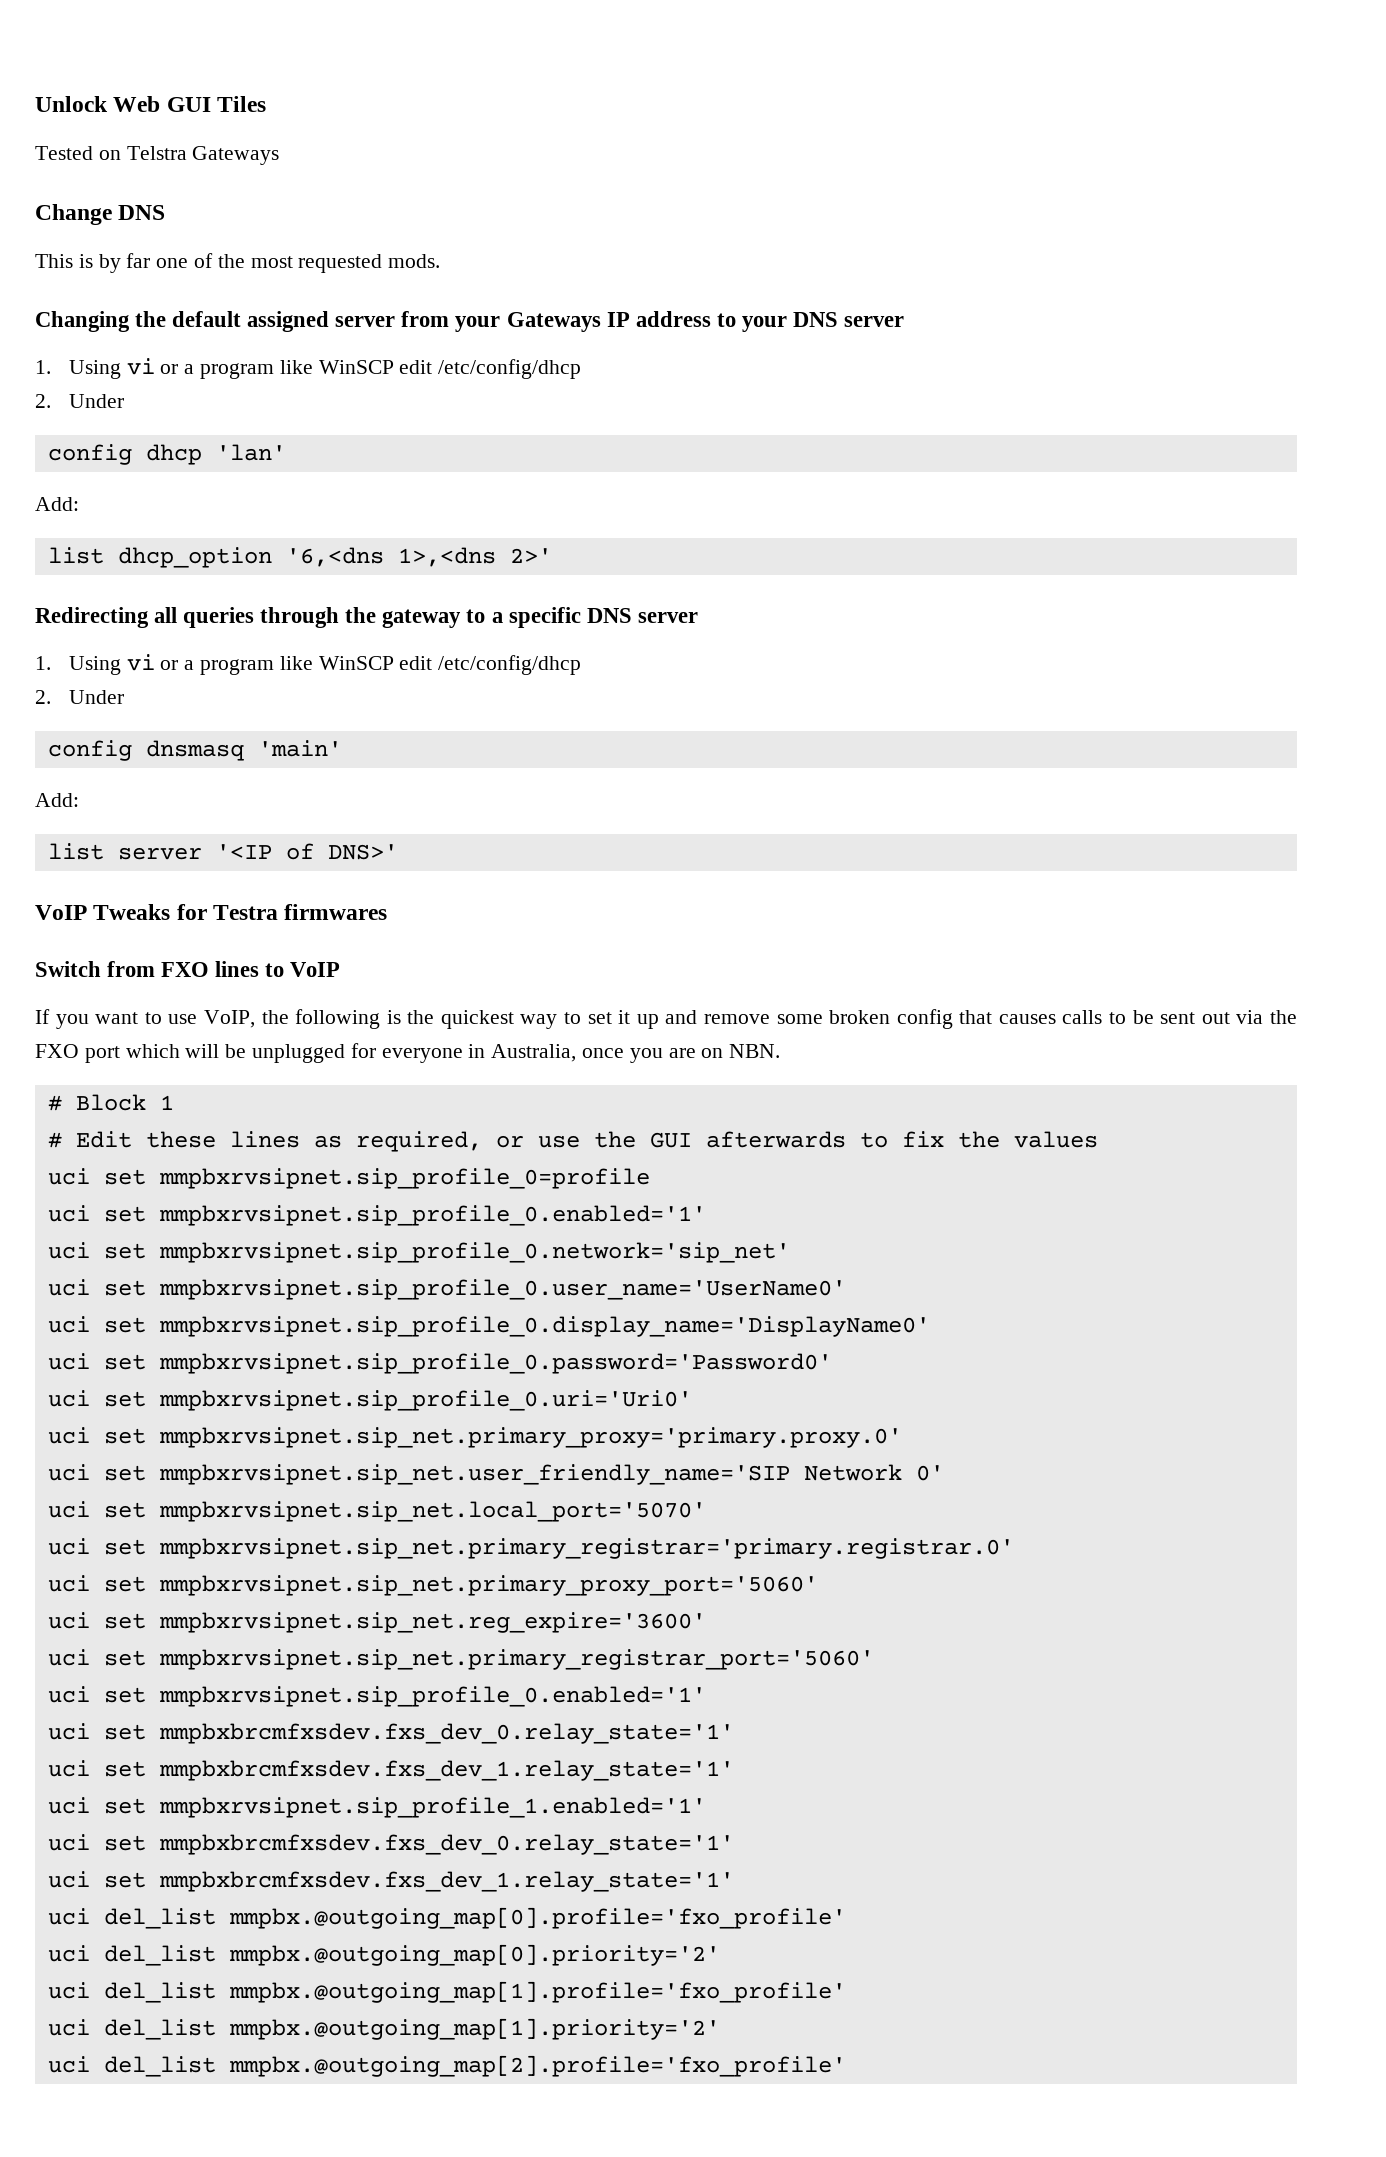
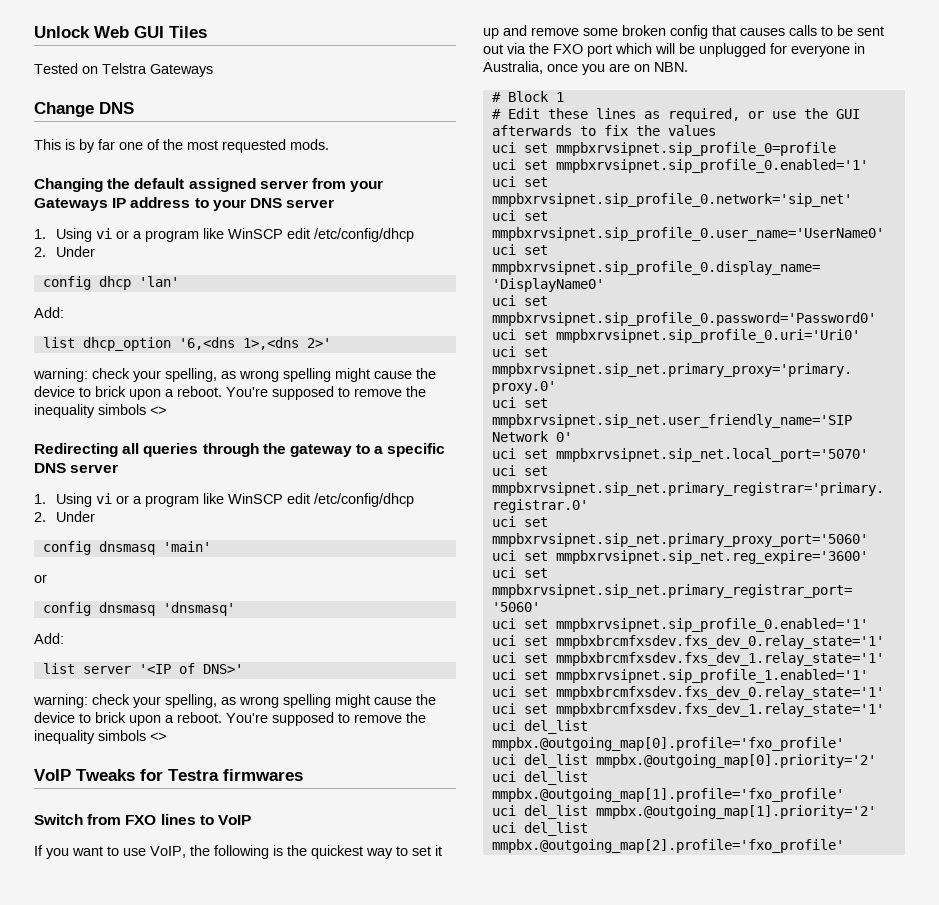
(552, 555) none -> [33,368,436,382] [34,386,426,400] [34,404,166,418] // warning: check your spelling, as wrong spelling might cause the device to brick upon a reboot. You're supposed to remove the inequality simbols <>
(342, 748) none -> [34,574,47,583] [42,602,235,616] // or // config dnsmasq 'dnsmasq'
(398, 852) none -> [33,694,436,708] [34,712,426,726] [34,730,166,744] // warning: check your spelling, as wrong spelling might cause the device to brick upon a reboot. You're supposed to remove the inequality simbols <>

